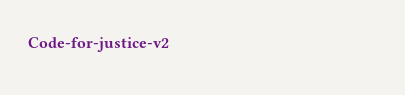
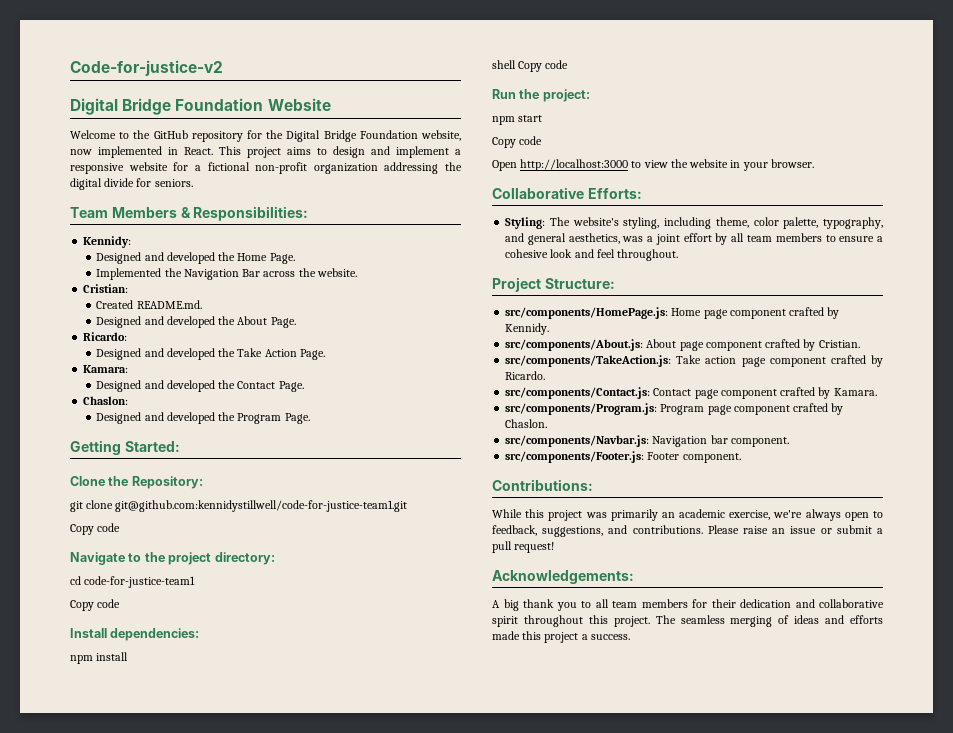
(169, 44) none -> [70,98,331,115] [70,130,461,142] [70,146,461,158] [70,162,462,174] [70,178,193,190] [70,206,309,221] [83,236,132,248] [96,252,295,264] [96,268,357,280] [83,284,129,293] [96,300,202,309] [96,316,296,328] [83,332,128,341] [96,348,325,360] [83,365,129,373] [96,380,304,392] [83,396,129,405] [96,412,310,424] [70,440,180,455] [70,476,203,489] [70,500,408,512] [70,523,121,535] [70,552,275,565] [70,576,196,588] [70,599,121,611] [70,628,200,641] [70,652,129,664] [492,60,569,72] [492,89,590,102] [492,115,543,125] [492,136,543,148] [492,159,814,171] [492,187,642,199] [505,217,883,229] [505,233,883,245] [505,249,679,261] [492,277,615,292] [505,307,840,319] [505,323,550,335] [505,339,860,351] [505,355,883,367] [505,371,546,380] [505,387,877,399] [505,403,844,415] [505,419,548,428] [505,435,789,447] [505,451,741,463] [492,479,593,491] [492,509,883,521] [492,525,883,537] [492,541,555,553] [492,570,634,584] [492,599,884,611] [492,615,883,627] [492,631,630,643] // Digital Bridge Foundation Website // Welcome to the GitHub repository for the Digital Bridge Foundation website, now implemented in React. This project aims to design and implement a responsive website for a fictional non-profit organization addressing the digital divide for seniors. // Team Members & Responsibilities: // Kennidy: // Designed and developed the Home Page. // Implemented the Navigation Bar across the website. // Cristian: // Created README.md. // Designed and developed the About Page. // Ricardo: // Designed and developed the Take Action Page. // Kamara: // Designed and developed the Contact Page. // Chaslon: // Designed and developed the Program Page. // Getting Started: // Clone the Repository: // git clone git@github.com:kennidystillwell/code-for-justice-team1.git // Copy code // Navigate to the project directory: // cd code-for-justice-team1 // Copy code // Install dependencies: // npm install // shell Copy code // Run the project: // npm start // Copy code // Open http://localhost:3000 to view the website in your browser. // Collaborative Efforts: // Styling: The website's styling, including theme, color palette, typography, and general aesthetics, was a joint effort by all team members to ensure a cohesive look and feel throughout. // Project Structure: // src/components/HomePage.js: Home page component crafted by Kennidy. // src/components/About.js: About page component crafted by Cristian. // src/components/TakeAction.js: Take action page component crafted by Ricardo. // src/components/Contact.js: Contact page component crafted by Kamara. // src/components/Program.js: Program page component crafted by Chaslon. // src/components/Navbar.js: Navigation bar component. // src/components/Footer.js: Footer component. // Contributions: // While this project was primarily an academic exercise, we're always open to feedback, suggestions, and contributions. Please raise an issue or submit a pull request! // Acknowledgements: // A big thank you to all team members for their dedication and collaborative spirit throughout this project. The seamless merging of ideas and efforts made this project a success.

